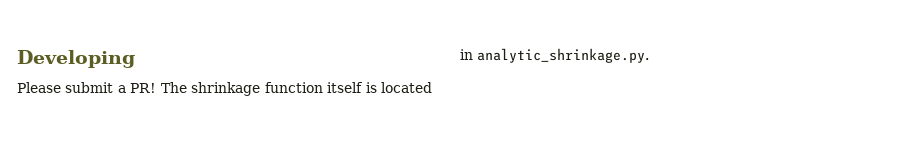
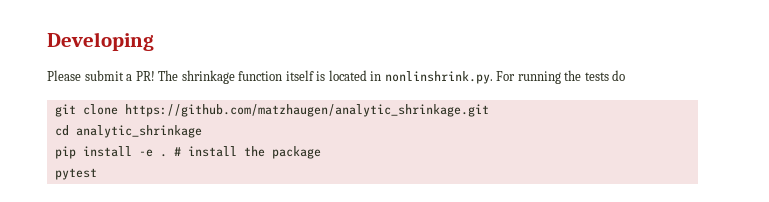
[477,48,649,63] analytic_shrinkage.py. -> [384,70,626,84] [54,104,489,117] [54,125,202,138] [54,146,321,159] [54,168,97,180] nonlinshrink.py. For running the tests do // git clone https://github.com/matzhaugen/analytic_shrinkage.git // cd analytic_shrinkage // pip install -e . # install the package // pytest

